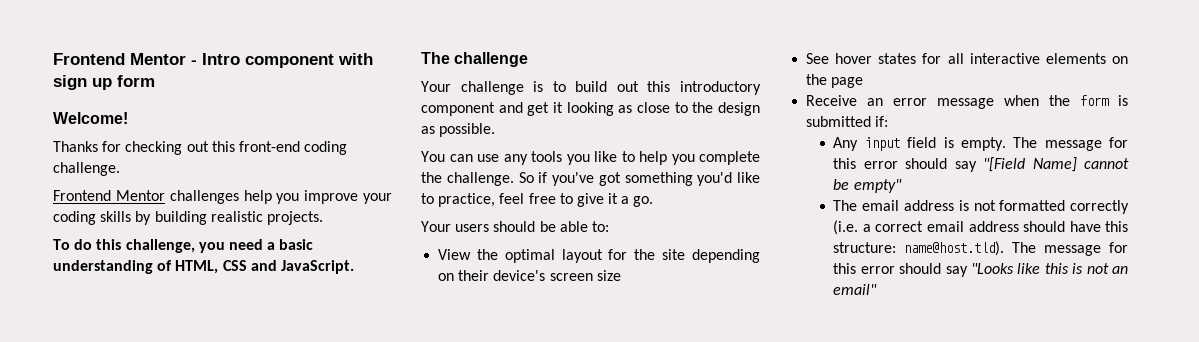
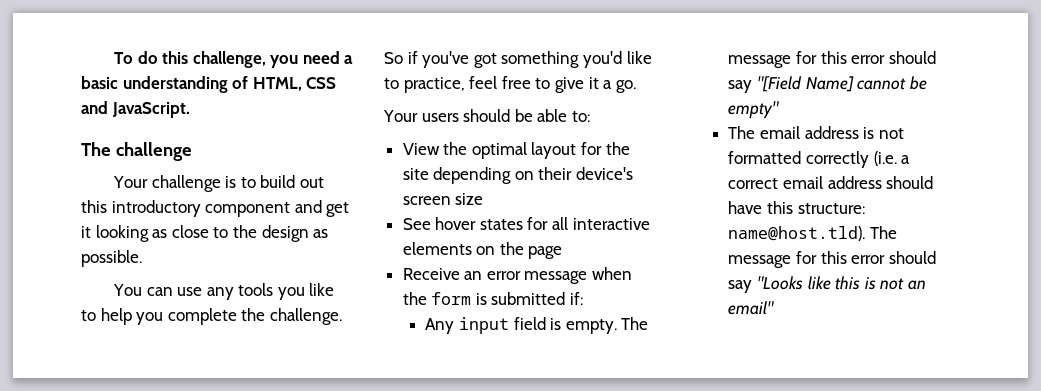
[53,53,373,68] [53,75,155,90] [53,112,128,124] [53,141,348,155] [53,162,120,176] [53,190,392,204] [53,211,323,225] Frontend Mentor - Intro component with sign up form // Welcome! // Thanks for checking out this front-end coding challenge. // Frontend Mentor challenges help you improve your coding skills by building realistic projects. // -> (113, 58) none

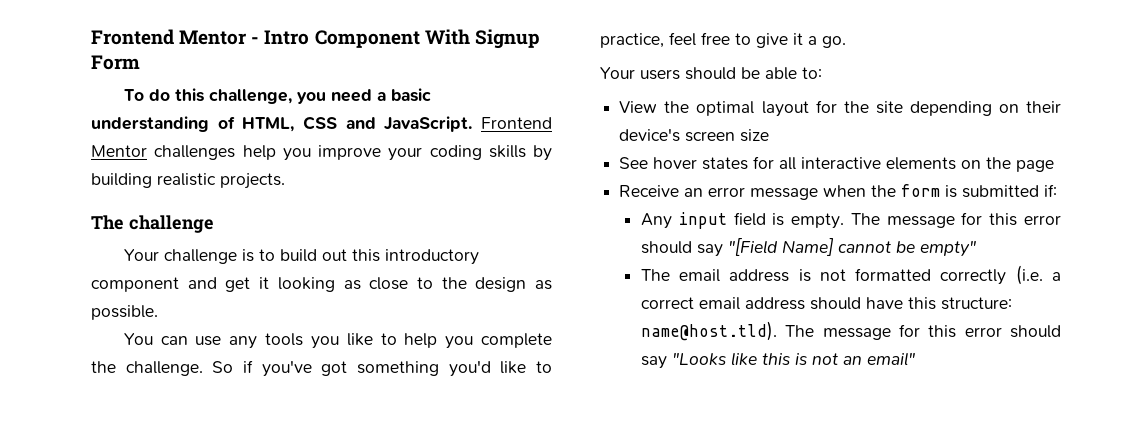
(113, 58) none -> [91,29,540,49] [91,55,140,70] Frontend Mentor - Intro Component With Signup Form //
(190, 110) none -> [481,117,552,129] [91,145,552,161] [91,173,285,189] Frontend Mentor challenges help you improve your coding skills by building realistic projects.

